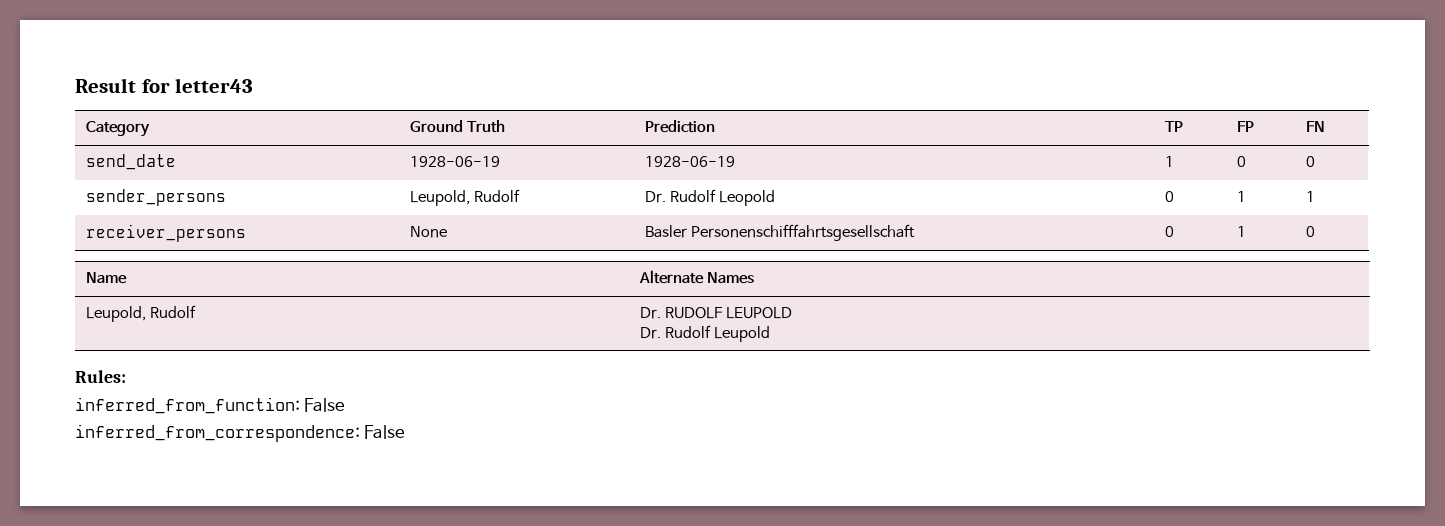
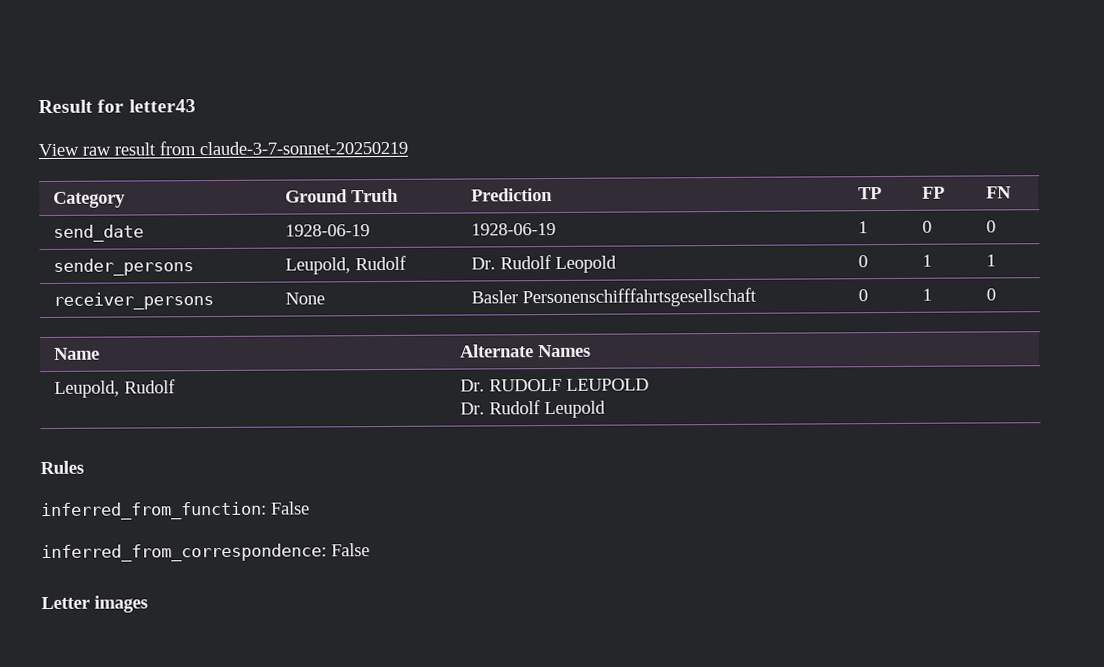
(254, 85) none -> [38,140,408,157] // View raw result from claude-3-7-sonnet-20250219
[75,370,126,383] Rules: -> [40,460,84,475] Rules
(406, 432) none -> [41,595,148,613] // Letter images

